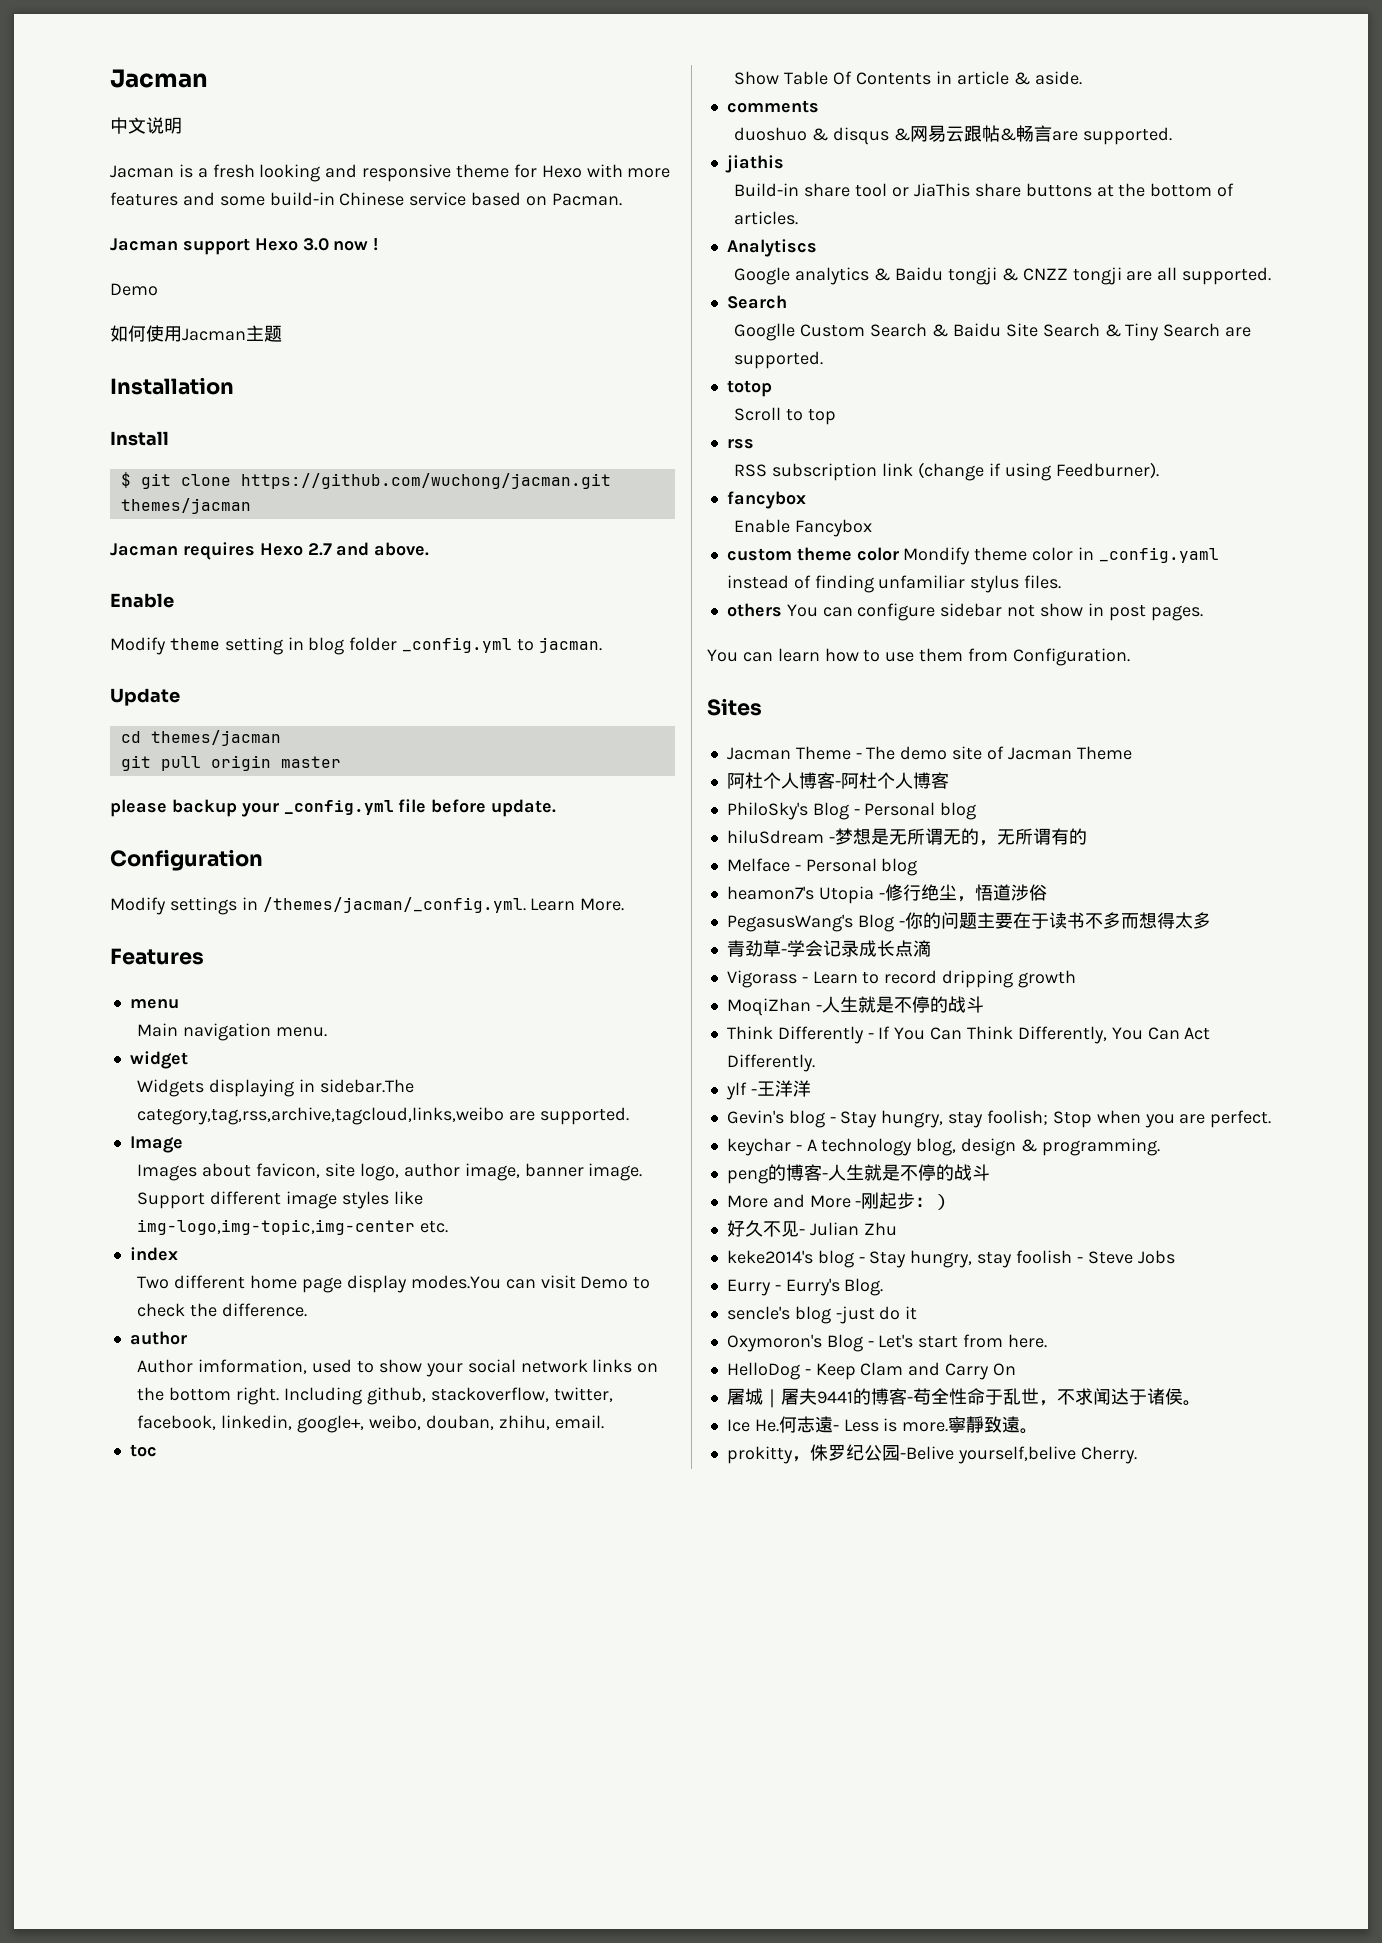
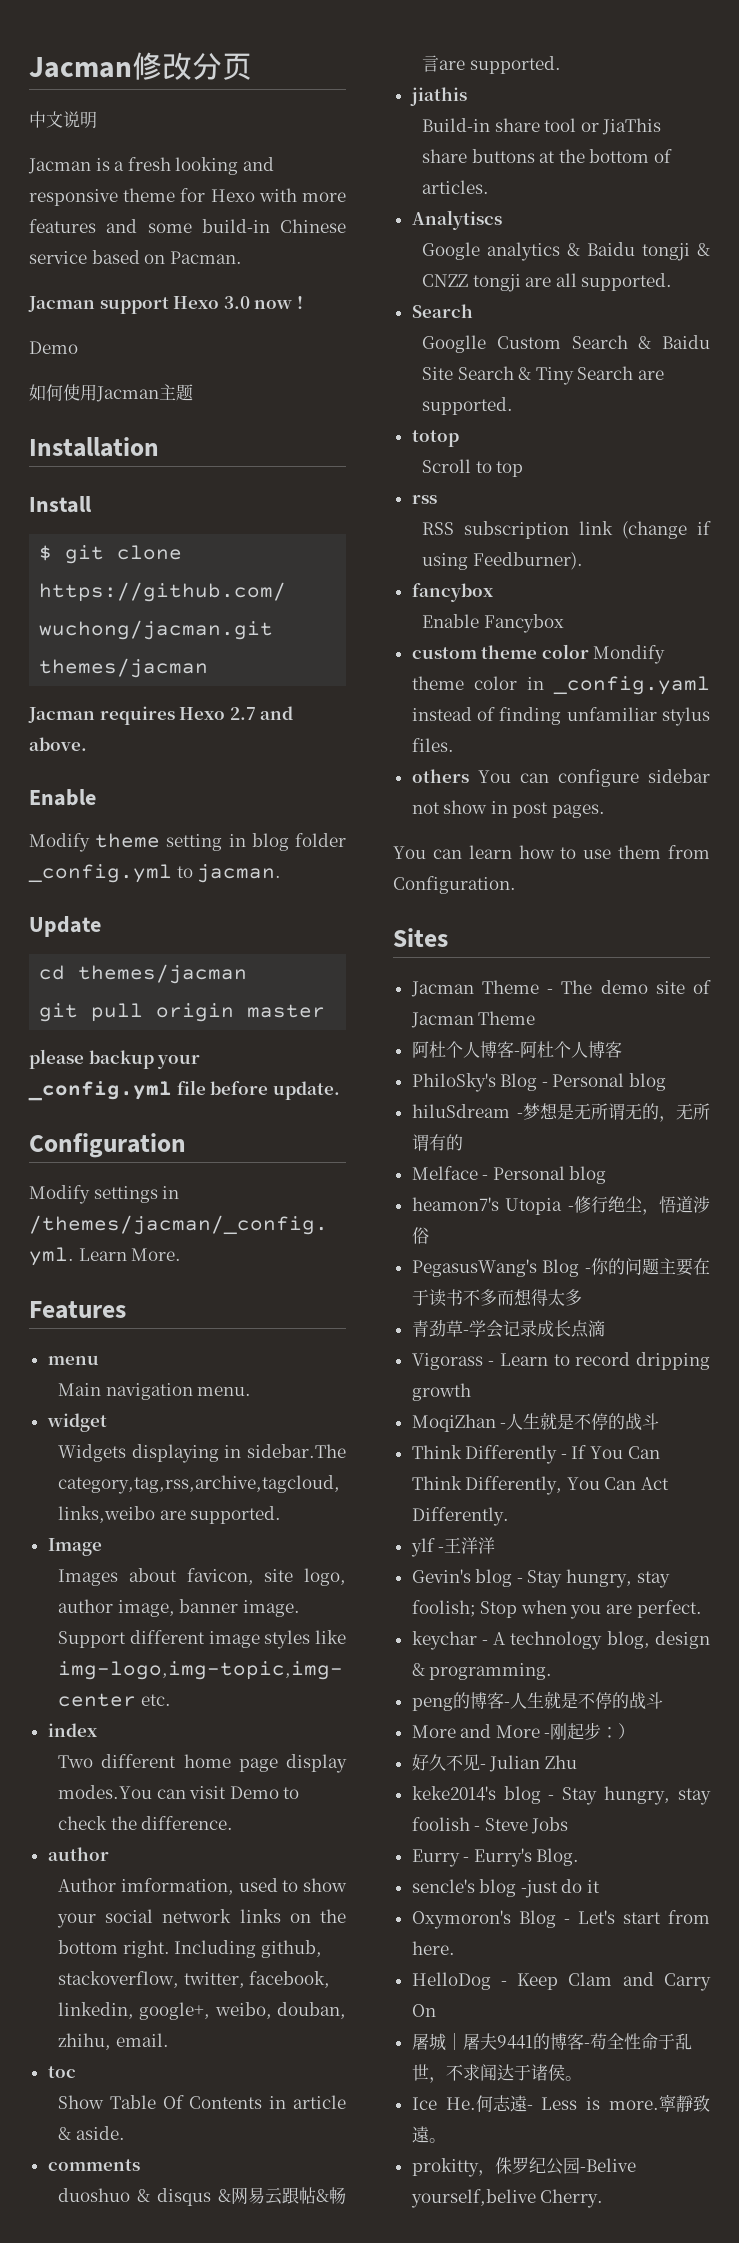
[110,69,208,88] Jacman -> [29,52,252,80] Jacman修改分页

